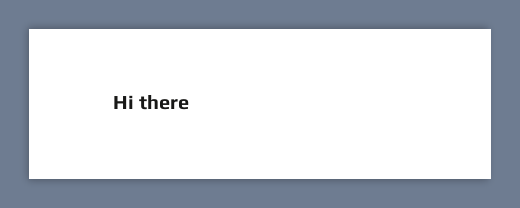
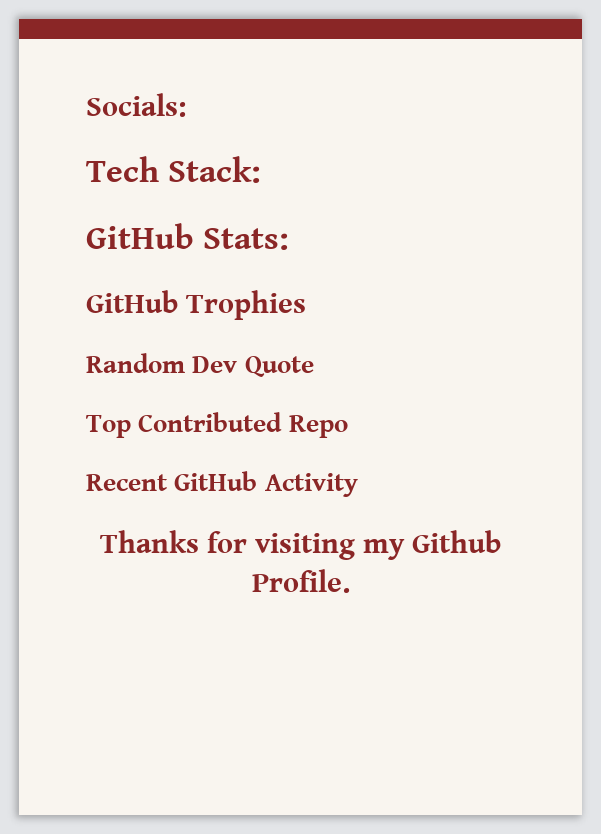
[113,95,190,110] Hi there -> [86,93,186,117] [86,156,262,183] [86,223,290,250] [86,290,307,320] [86,353,314,377] [86,412,348,438] [86,471,358,497] [99,530,502,560] [251,569,350,593] Socials: // Tech Stack: // GitHub Stats: // GitHub Trophies // Random Dev Quote // Top Contributed Repo // Recent GitHub Activity // Thanks for visiting my Github Profile.

